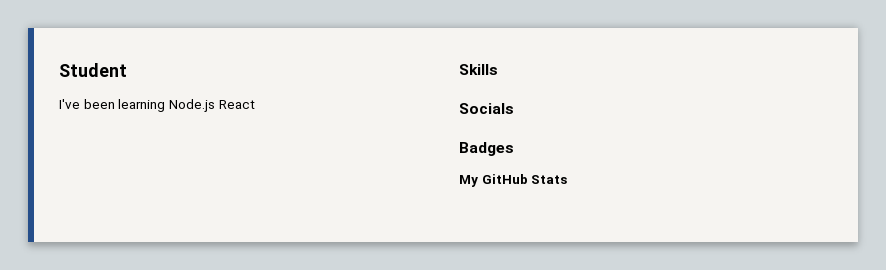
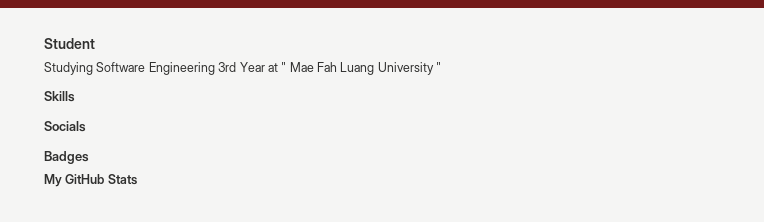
[59,99,255,112] I've been learning Node.js React -> [44,62,442,75] Studying Software Engineering 3rd Year at " Mae Fah Luang University "

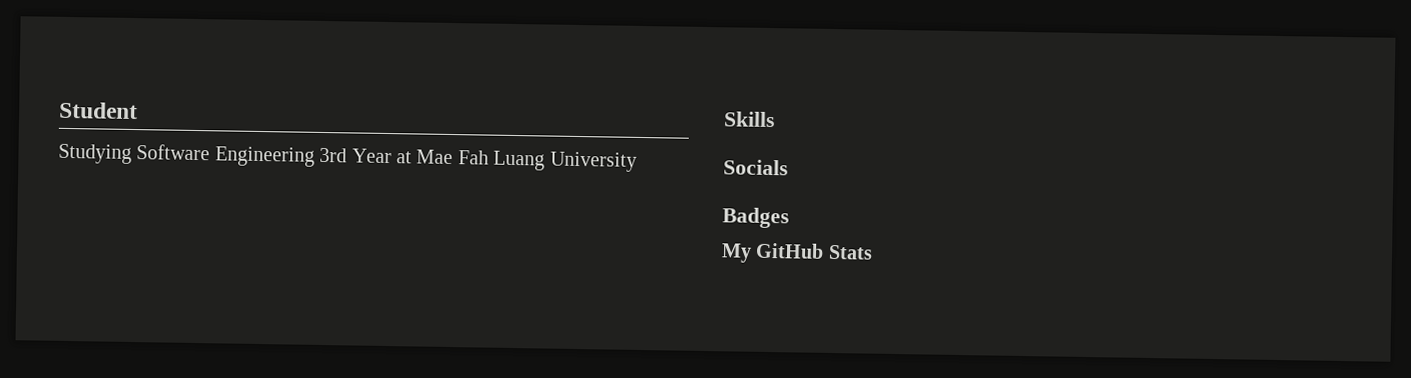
[281,62,287,72] " -> (412, 157) none
[436,62,442,72] " -> (637, 161) none

